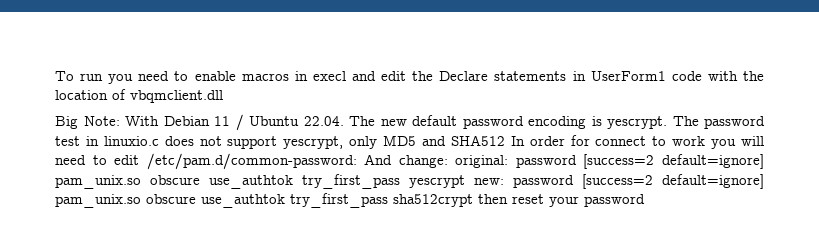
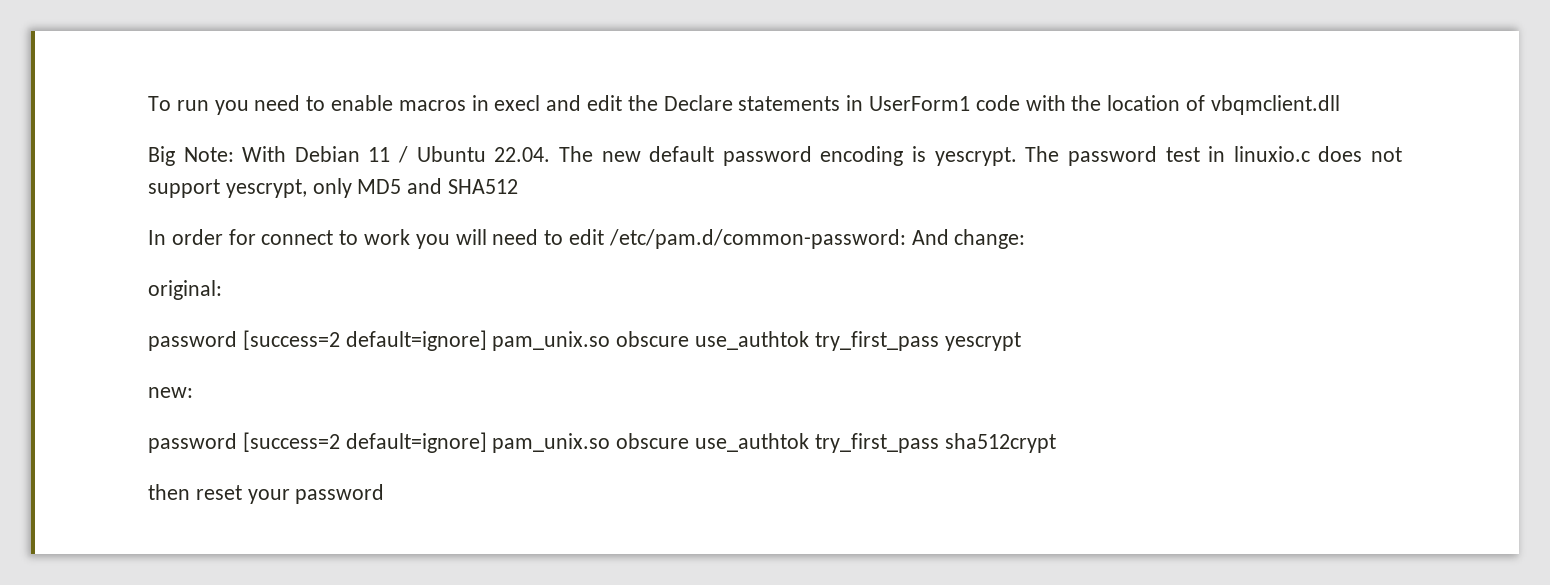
(505, 140) none -> (519, 186) //
(448, 161) none -> (1026, 239) //
(509, 161) none -> (222, 290) //
(465, 181) none -> (1021, 341) //
(504, 181) none -> (193, 392) //
(473, 200) none -> (1056, 443) //

